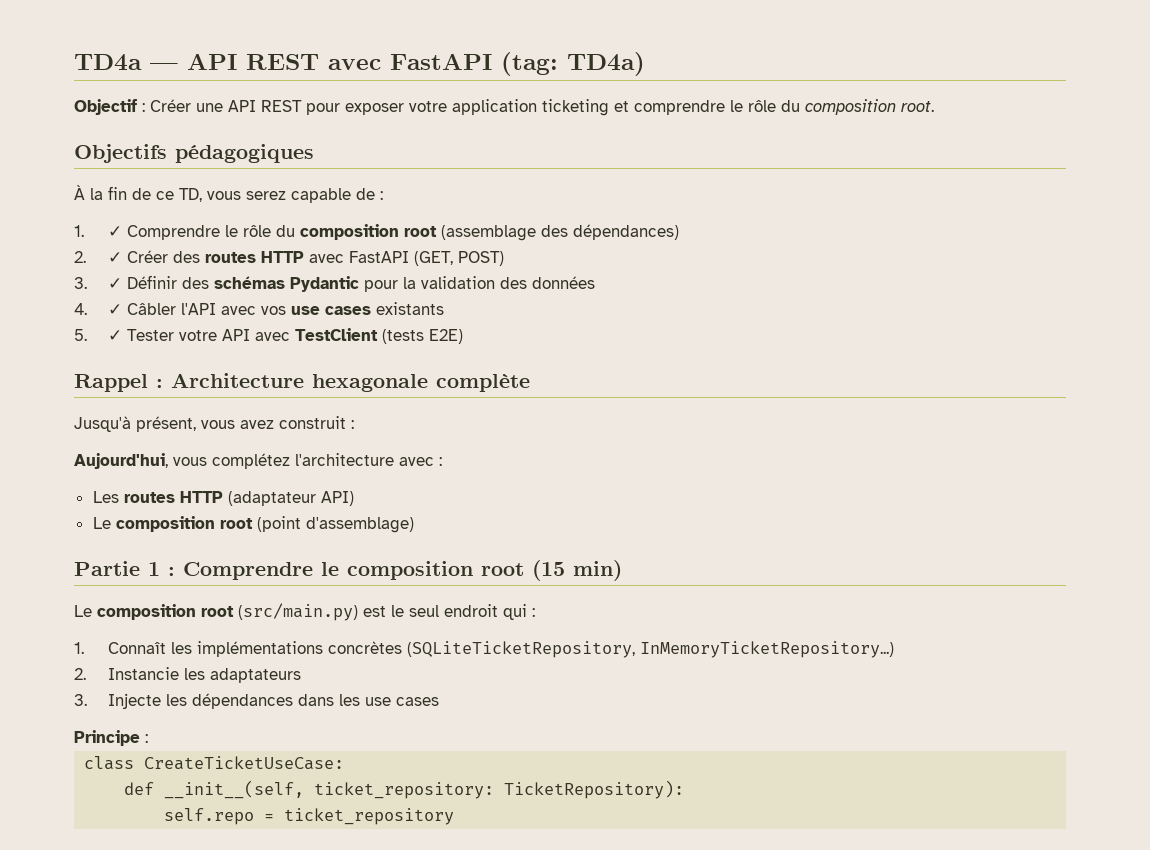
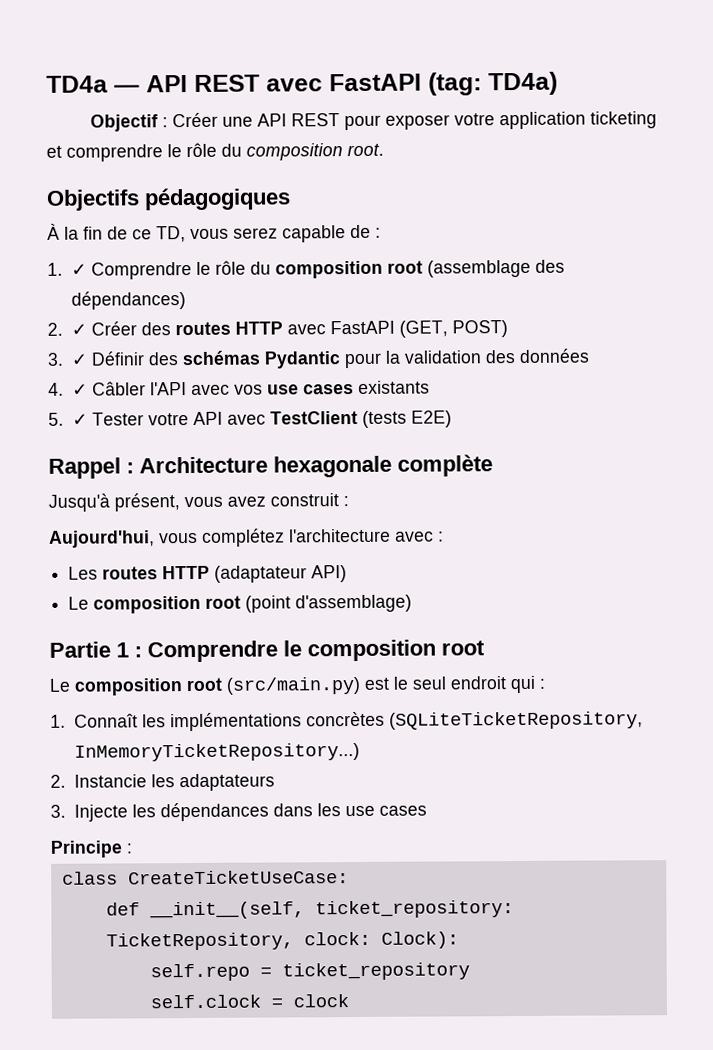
[532,560,622,581] (15 min) -> (485, 648) none
[504,780,685,799] TicketRepository): -> [105,931,459,951] TicketRepository, clock: Clock):
(455, 816) none -> [149,994,349,1009] // self.clock = clock

